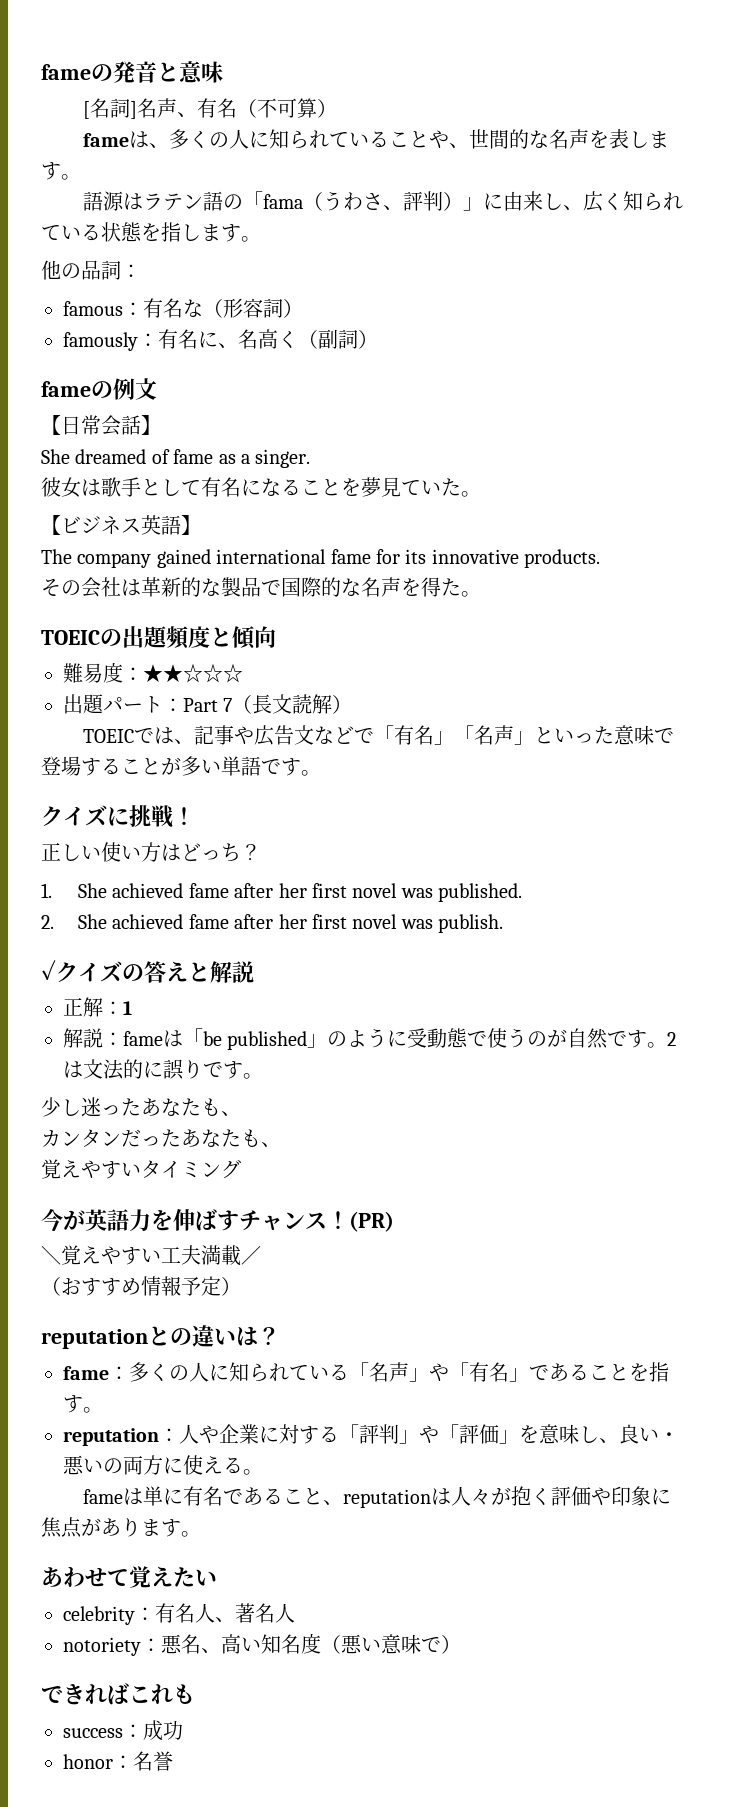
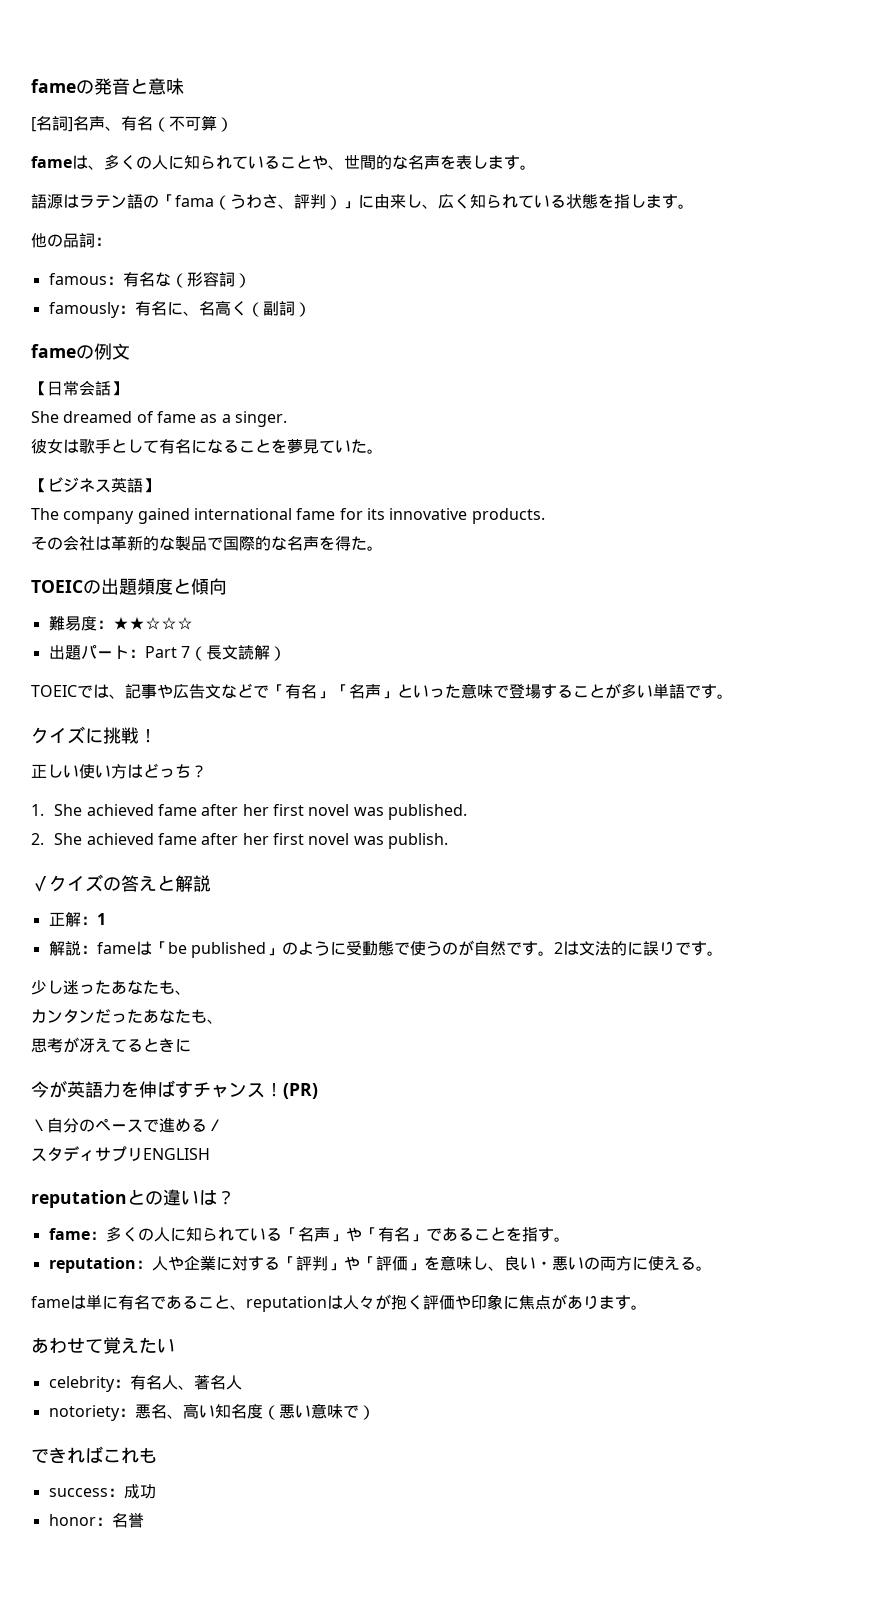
[41,1159,241,1179] 覚えやすいタイミング -> [31,1037,191,1053] 思考が冴えてるときに
[61,1245,261,1266] [41,1276,241,1296] 覚えやすい工夫満載／ // （おすすめ情報予定） -> [47,1117,223,1133] [31,1146,210,1162] 自分のペースで進める／ // スタディサプリENGLISH

